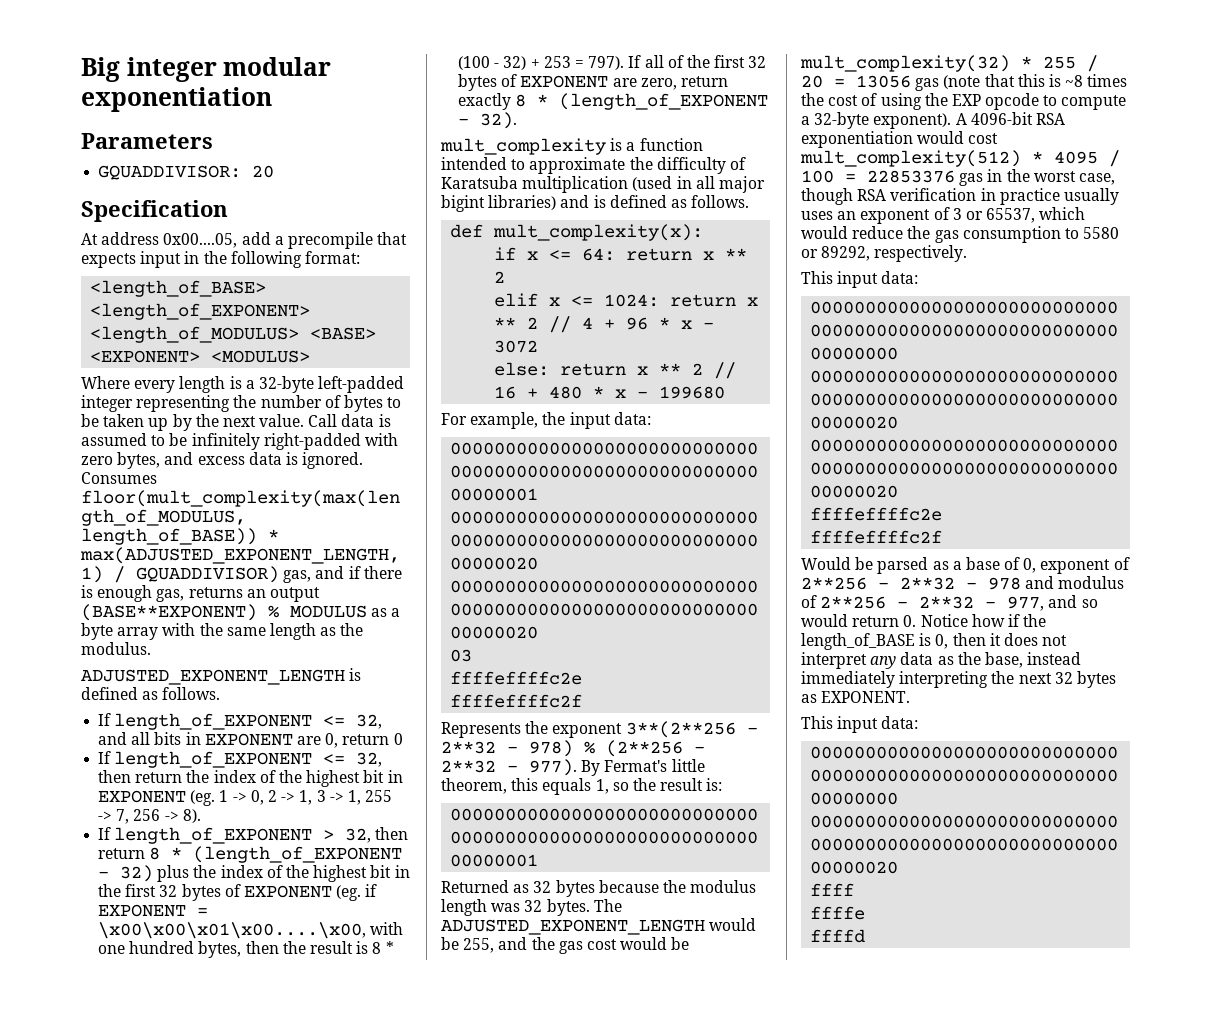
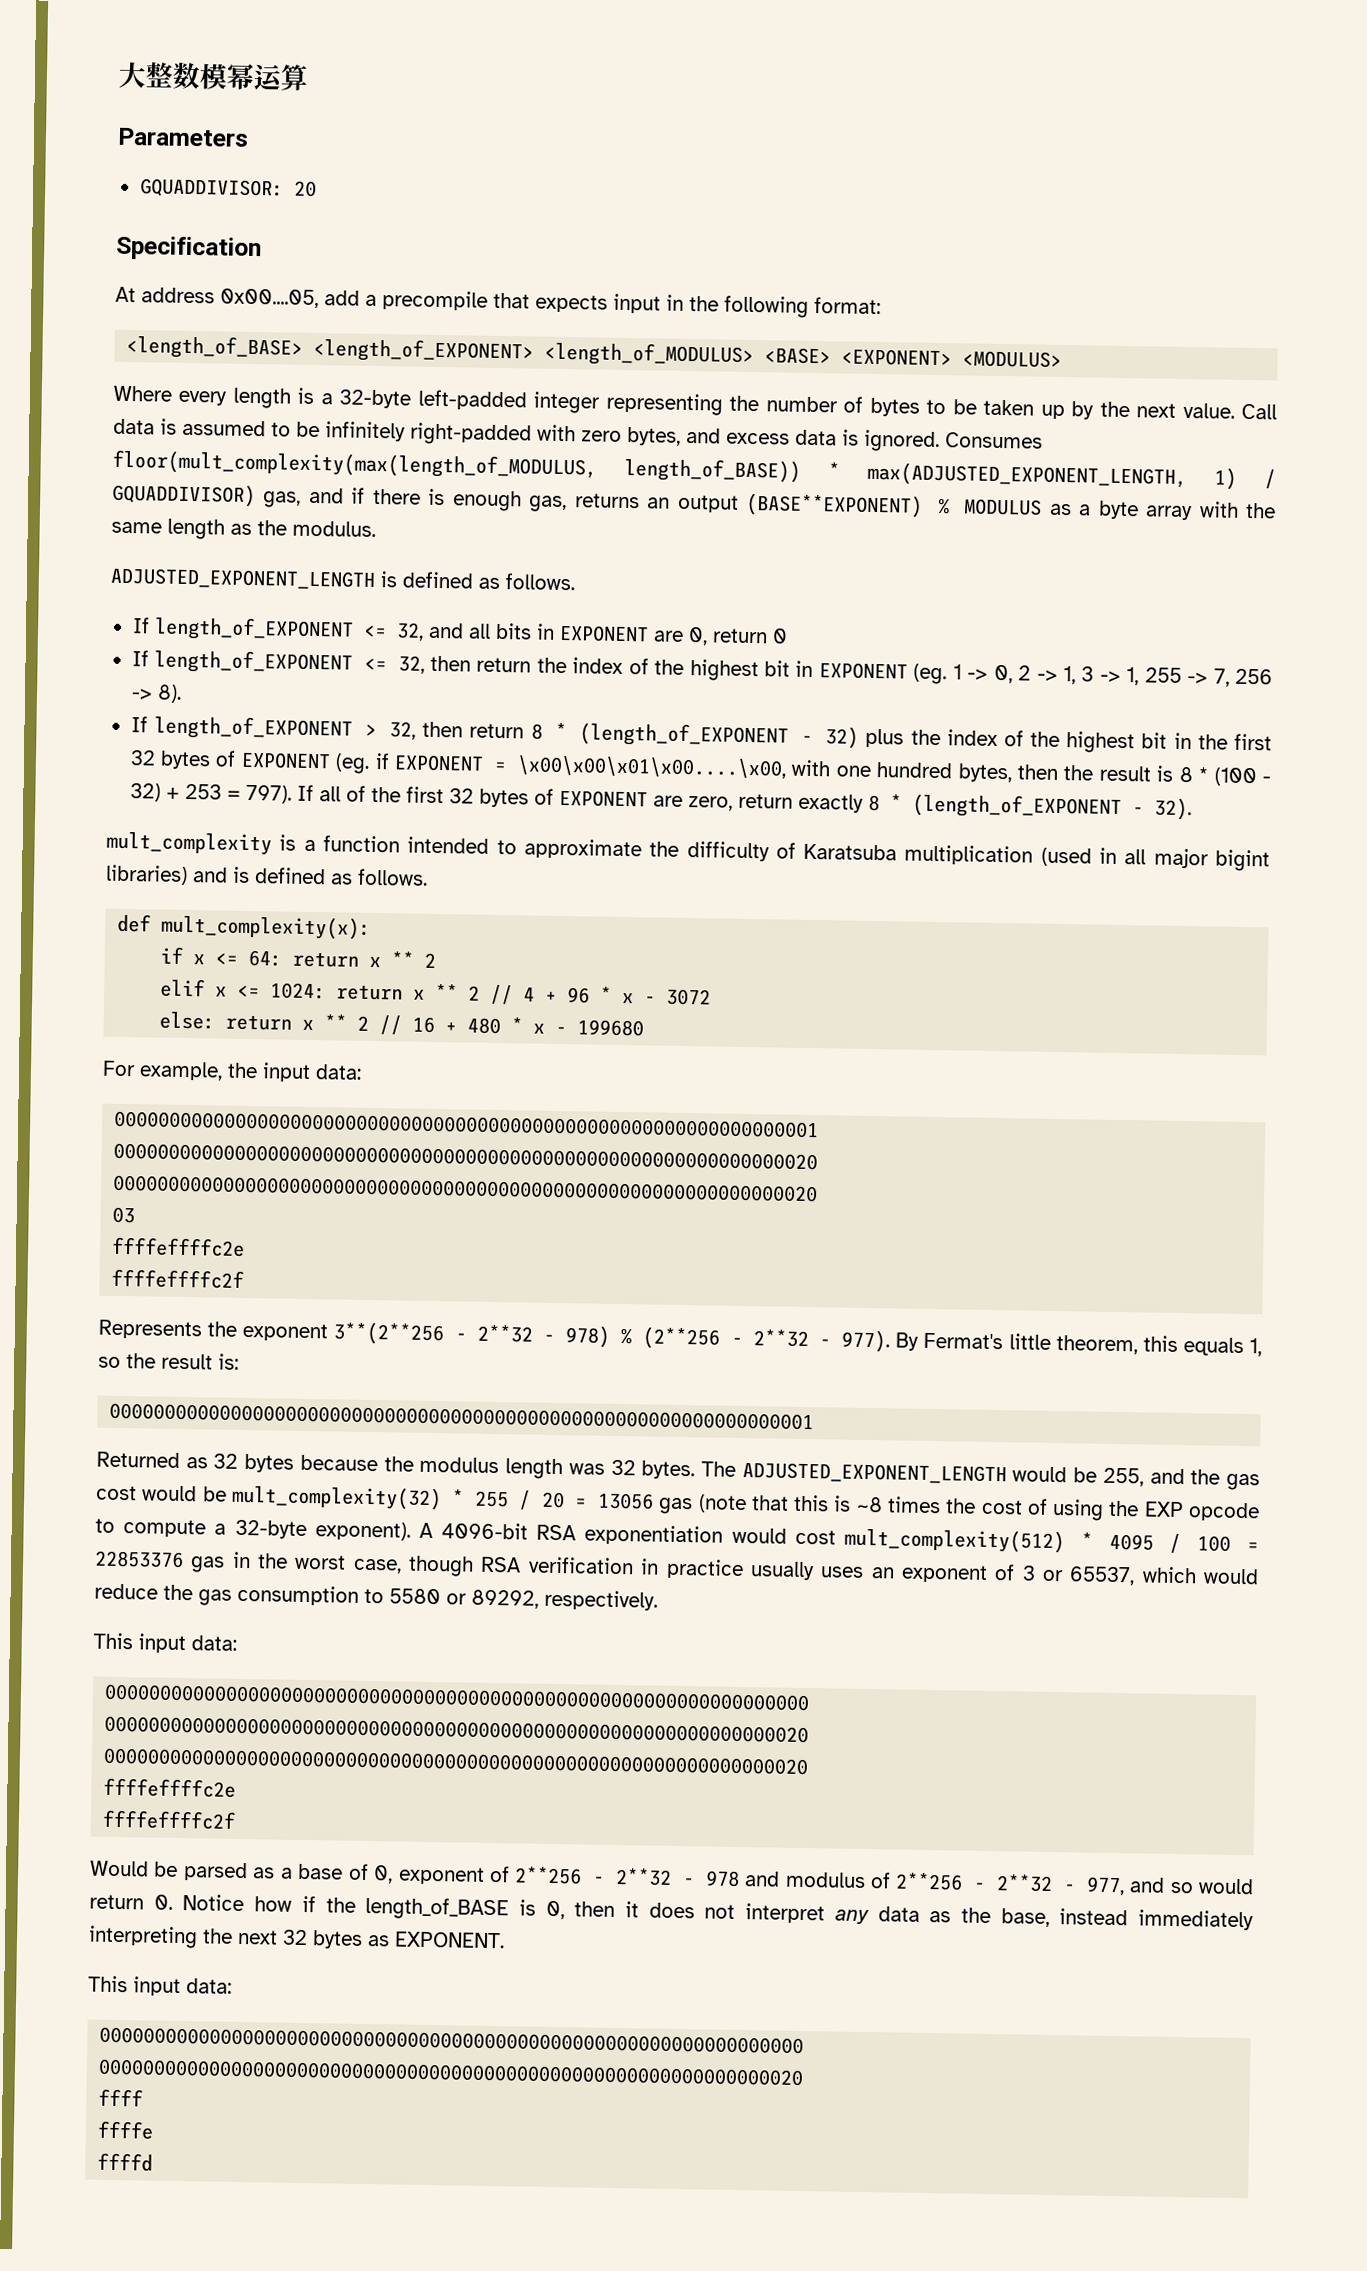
[81,57,332,82] [81,87,272,112] Big integer modular exponentiation -> [118,61,309,91] 大整数模幂运算

